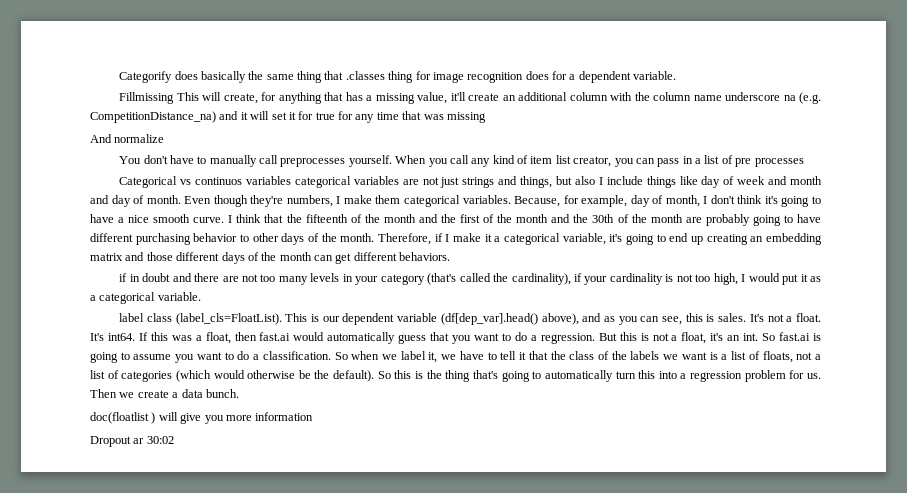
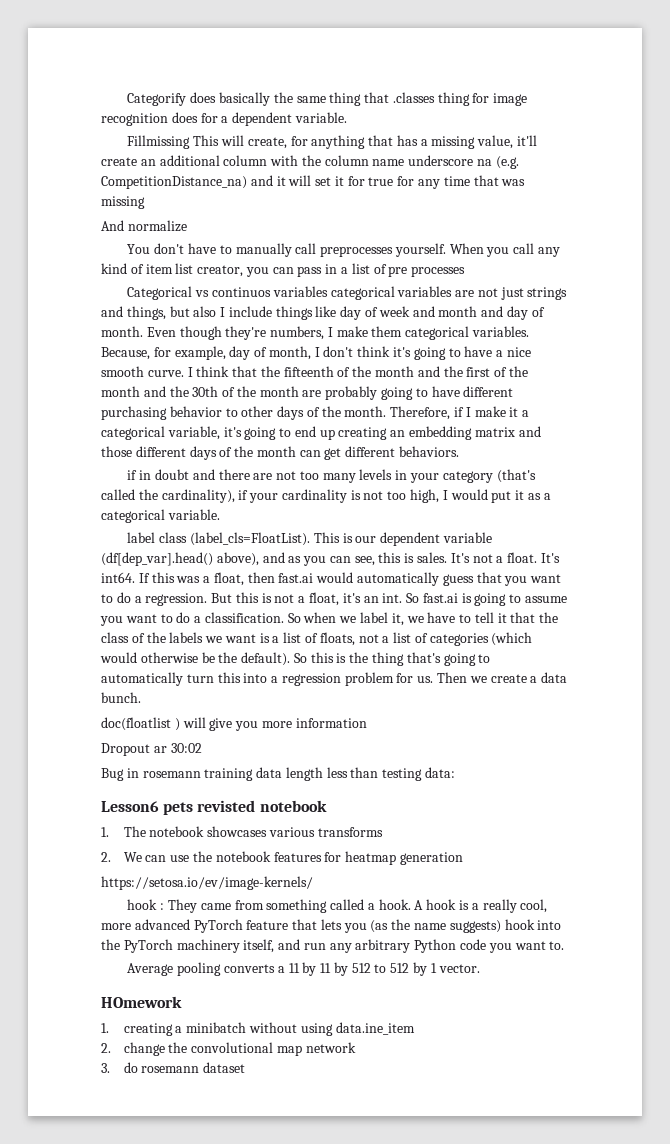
(174, 440) none -> [101,767,456,781] [101,800,327,815] [101,826,383,837] [101,851,463,865] [101,876,313,890] [127,899,548,913] [101,919,562,933] [101,939,565,953] [127,962,480,976] [101,996,182,1008] [101,1022,415,1036] [101,1042,356,1056] [101,1062,246,1073] // Bug in rosemann training data length less than testing data: // Lesson6 pets revisted notebook // 1. The notebook showcases various transforms // 2. We can use the notebook features for heatmap generation // https://setosa.io/ev/image-kernels/ // hook : They came from something called a hook. A hook is a really cool, more advanced PyTorch feature that lets you (as the name suggests) hook into the PyTorch machinery itself, and run any arbitrary Python code you want to. // Average pooling converts a 11 by 11 by 512 to 512 by 1 vector. // HOmework // 1. creating a minibatch without using data.ine_item // 2. change the convolutional map network // 3. do rosemann dataset

